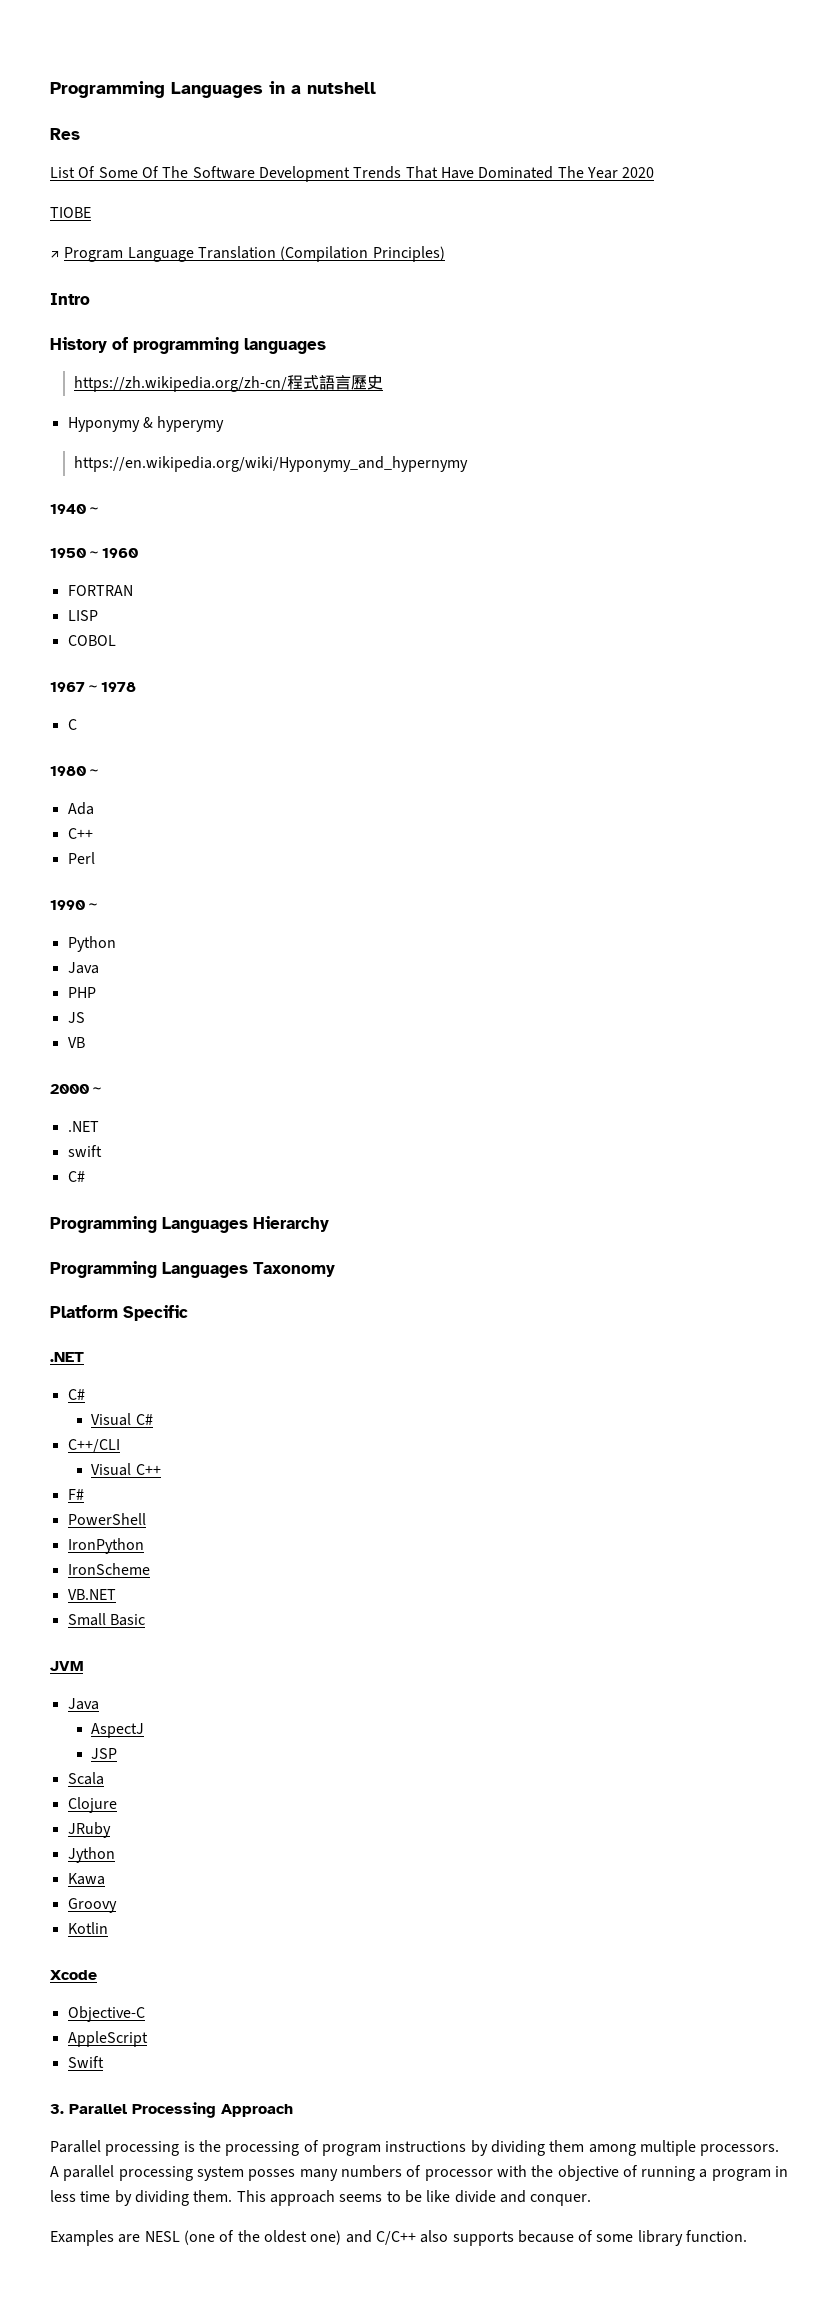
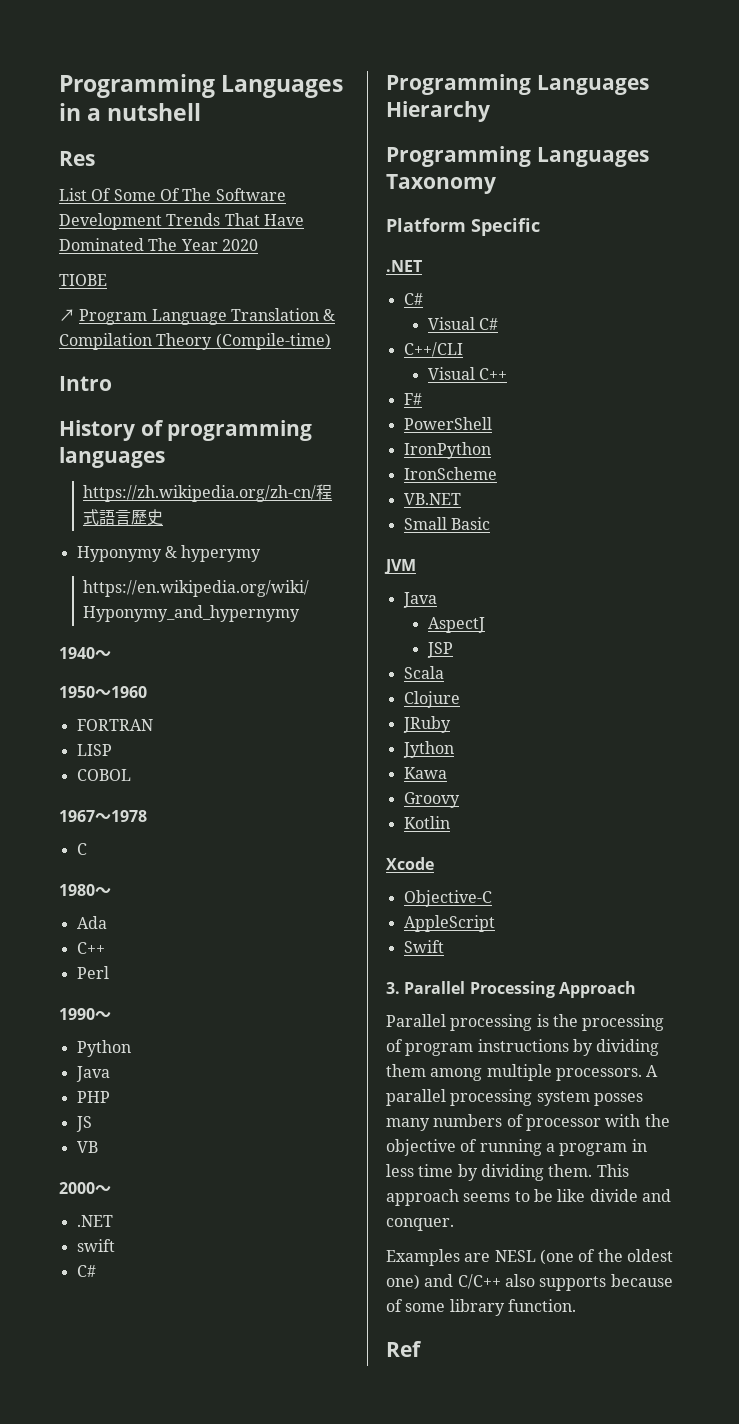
[280,246,445,262] (Compilation Principles) -> [323,309,336,321] [59,333,331,350] & Compilation Theory (Compile-time)
(748, 2236) none -> [386,1341,422,1357] // Ref

